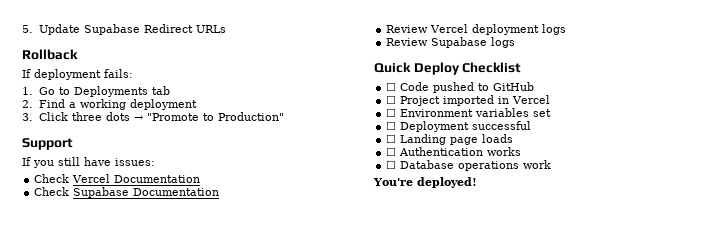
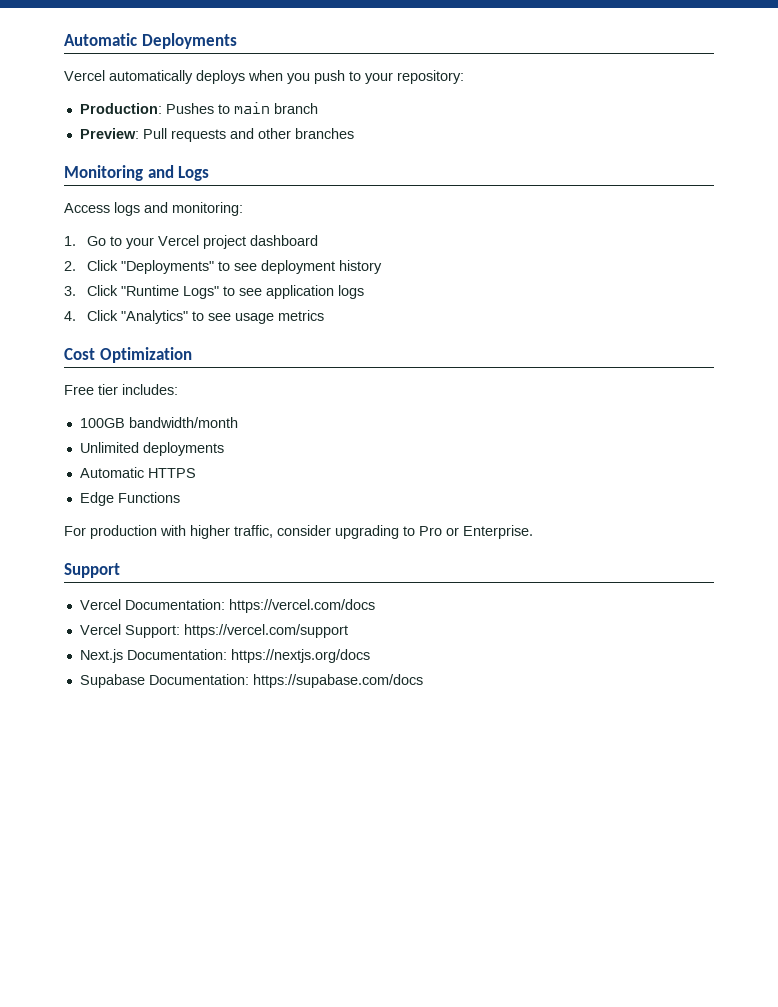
[22,24,226,35] [22,49,78,60] [22,69,133,80] [22,86,170,97] [22,99,197,110] [22,112,284,121] [22,138,73,150] [22,157,155,168] [34,174,201,183] [34,187,220,198] [386,24,567,35] [386,37,516,48] [374,62,522,75] [386,82,535,93] [386,95,551,106] [386,108,552,117] [386,121,532,132] [386,134,514,145] [386,147,522,156] [386,160,552,171] [373,177,477,188] 5. Update Supabase Redirect URLs // Rollback // If deployment fails: // 1. Go to Deployments tab // 2. Find a working deployment // 3. Click three dots → "Promote to Production" // Support // If you still have issues: // Check Vercel Documentation // Check Supabase Documentation // Review Vercel deployment logs // Review Supabase logs // Quick Deploy Checklist // ☐ Code pushed to GitHub // ☐ Project imported in Vercel // ☐ Environment variables set // ☐ Deployment successful // ☐ Landing page loads // ☐ Authentication works // ☐ Database operations work // You're deployed! -> [64,33,237,49] [64,70,464,84] [79,102,318,114] [79,128,354,142] [64,165,210,181] [64,202,243,216] [64,235,319,249] [64,260,383,274] [64,285,365,299] [64,310,325,324] [64,347,192,363] [64,384,178,395] [79,417,238,428] [79,442,224,456] [79,467,196,478] [79,492,180,506] [64,525,533,539] [64,563,120,578] [79,599,375,613] [79,624,348,638] [79,649,370,663] [79,674,423,688] Automatic Deployments // Vercel automatically deploys when you push to your repository: // Production: Pushes to main branch // Preview: Pull requests and other branches // Monitoring and Logs // Access logs and monitoring: // 1. Go to your Vercel project dashboard // 2. Click "Deployments" to see deployment history // 3. Click "Runtime Logs" to see application logs // 4. Click "Analytics" to see usage metrics // Cost Optimization // Free tier includes: // 100GB bandwidth/month // Unlimited deployments // Automatic HTTPS // Edge Functions // For production with higher traffic, consider upgrading to Pro or Enterprise. // Support // Vercel Documentation: https://vercel.com/docs // Vercel Support: https://vercel.com/support // Next.js Documentation: https://nextjs.org/docs // Supabase Documentation: https://supabase.com/docs

